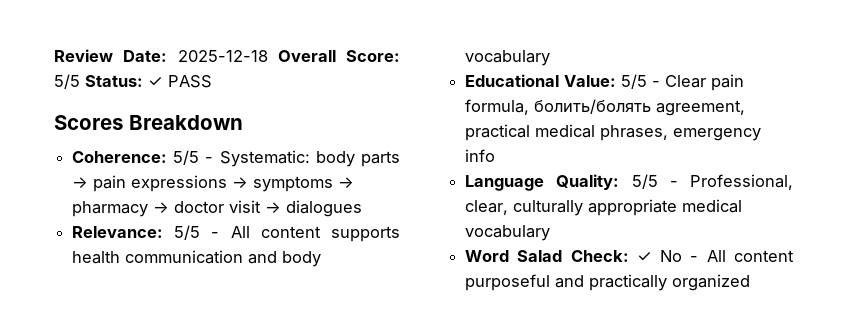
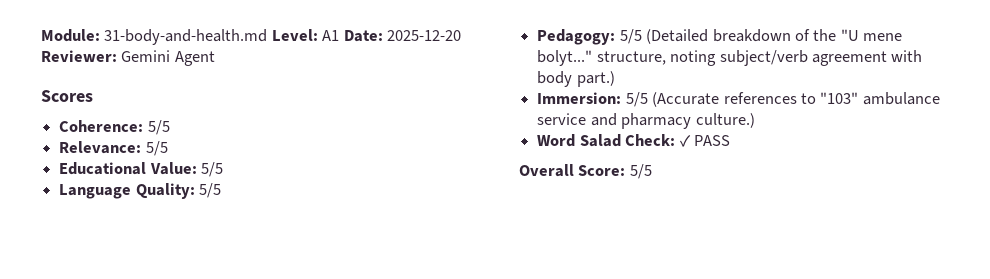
[54,49,400,62] [54,74,212,89] Review Date: 2025-12-18 Overall Score: 5/5 Status: ✓ PASS -> [41,29,462,45] [41,50,215,66] Module: 31-body-and-health.md Level: A1 Date: 2025-12-20 Reviewer: Gemini Agent
[128,115,243,130] Breakdown -> (93, 96) none
[205,150,401,167] [72,175,355,192] [72,200,363,217] [72,225,401,242] [72,250,322,267] [465,50,551,66] [465,74,745,91] [465,99,746,116] [465,124,762,141] [465,149,496,162] [465,174,793,191] [465,199,743,216] [465,225,551,241] [465,250,794,262] [465,274,751,291] - Systematic: body parts → pain expressions → symptoms → pharmacy → doctor visit → dialogues // Relevance: 5/5 - All content supports health communication and body vocabulary // Educational Value: 5/5 - Clear pain formula, болить/болять agreement, practical medical phrases, emergency info // Language Quality: 5/5 - Professional, clear, culturally appropriate medical vocabulary // Word Salad Check: ✓ No - All content purposeful and practically organized -> [59,141,168,156] [59,162,224,177] [59,183,222,199] [537,29,903,45] [537,50,923,66] [537,71,615,87] [537,92,940,107] [537,113,755,129] [537,134,730,147] [519,164,652,179] // Relevance: 5/5 // Educational Value: 5/5 // Language Quality: 5/5 // Pedagogy: 5/5 (Detailed breakdown of the "U mene bolyt..." structure, noting subject/verb agreement with body part.) // Immersion: 5/5 (Accurate references to "103" ambulance service and pharmacy culture.) // Word Salad Check: ✓ PASS // Overall Score: 5/5

